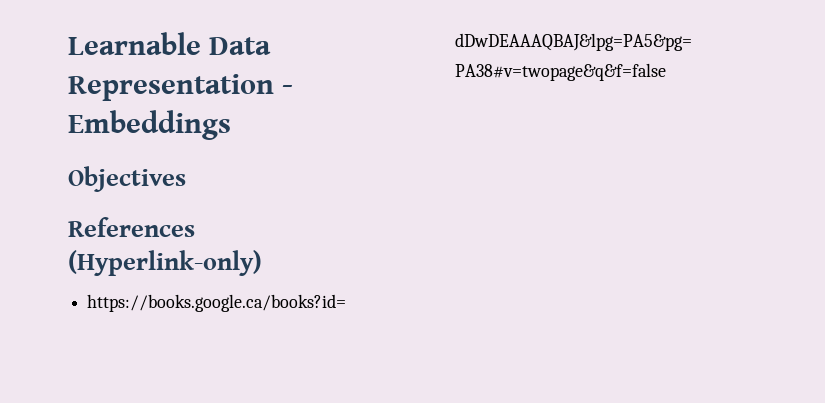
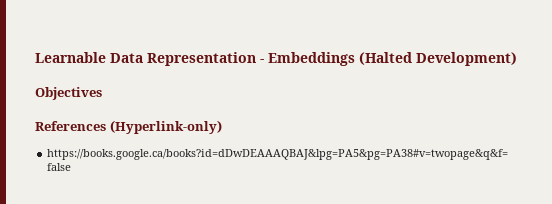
(231, 125) none -> [359,52,517,66] (Halted Development)

